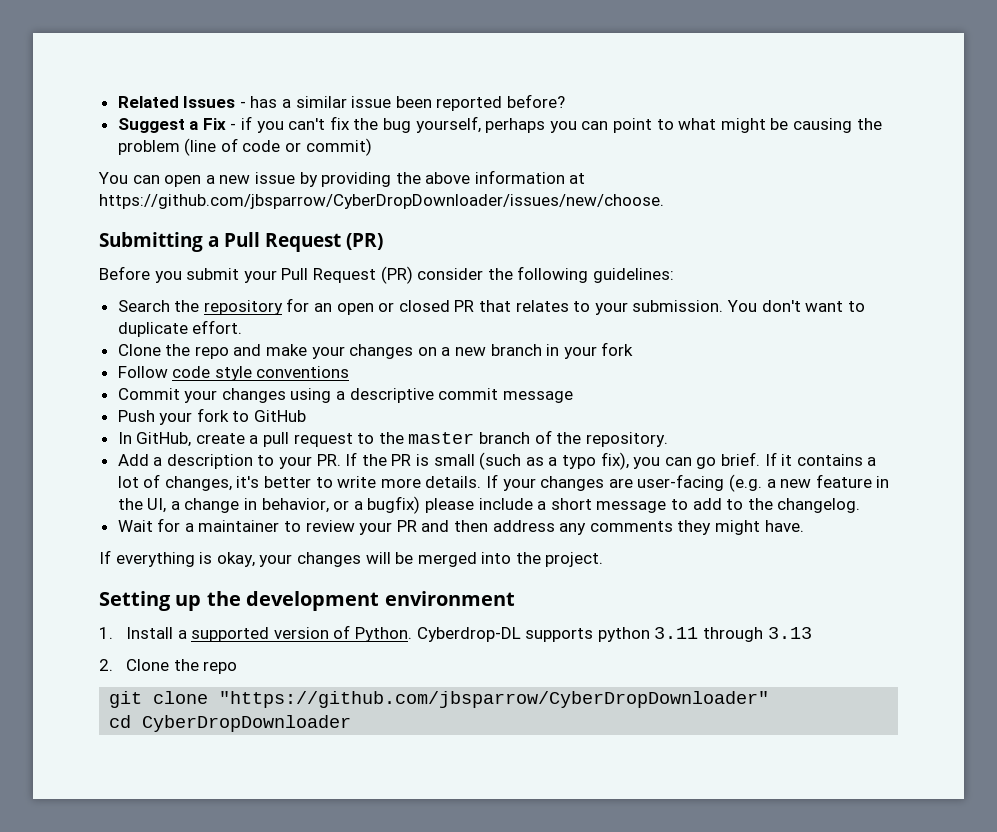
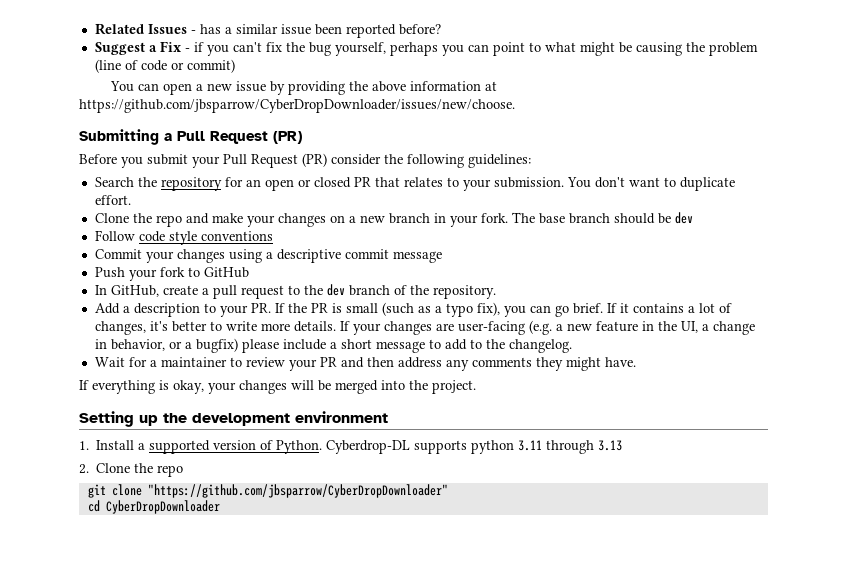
[601,342,634,356] fork -> [480,212,693,224] fork. The base branch should be dev
[408,432,475,444] master -> [326,284,345,296] dev

